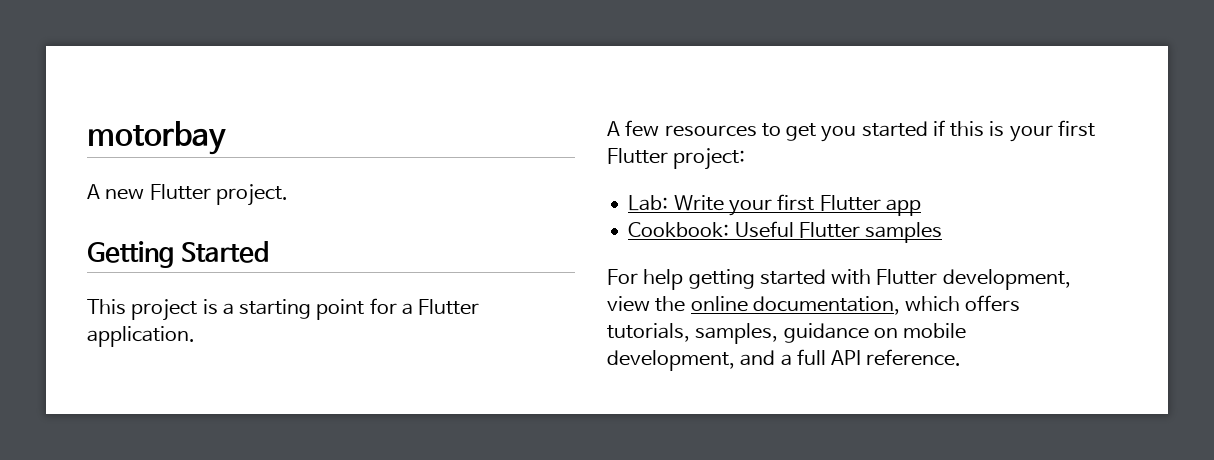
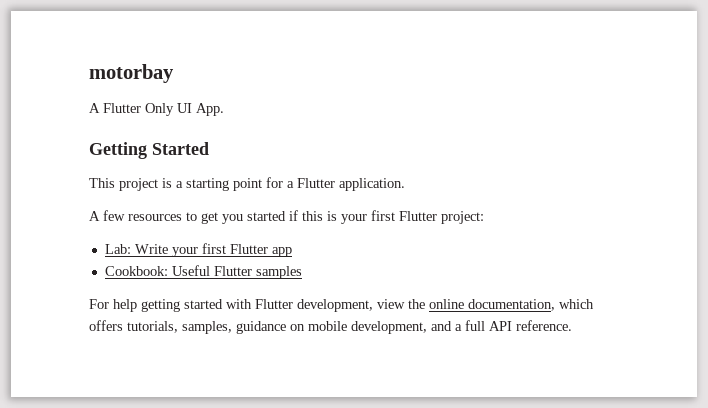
[105,184,288,206] new Flutter project. -> [103,103,224,116] Flutter Only UI App.

